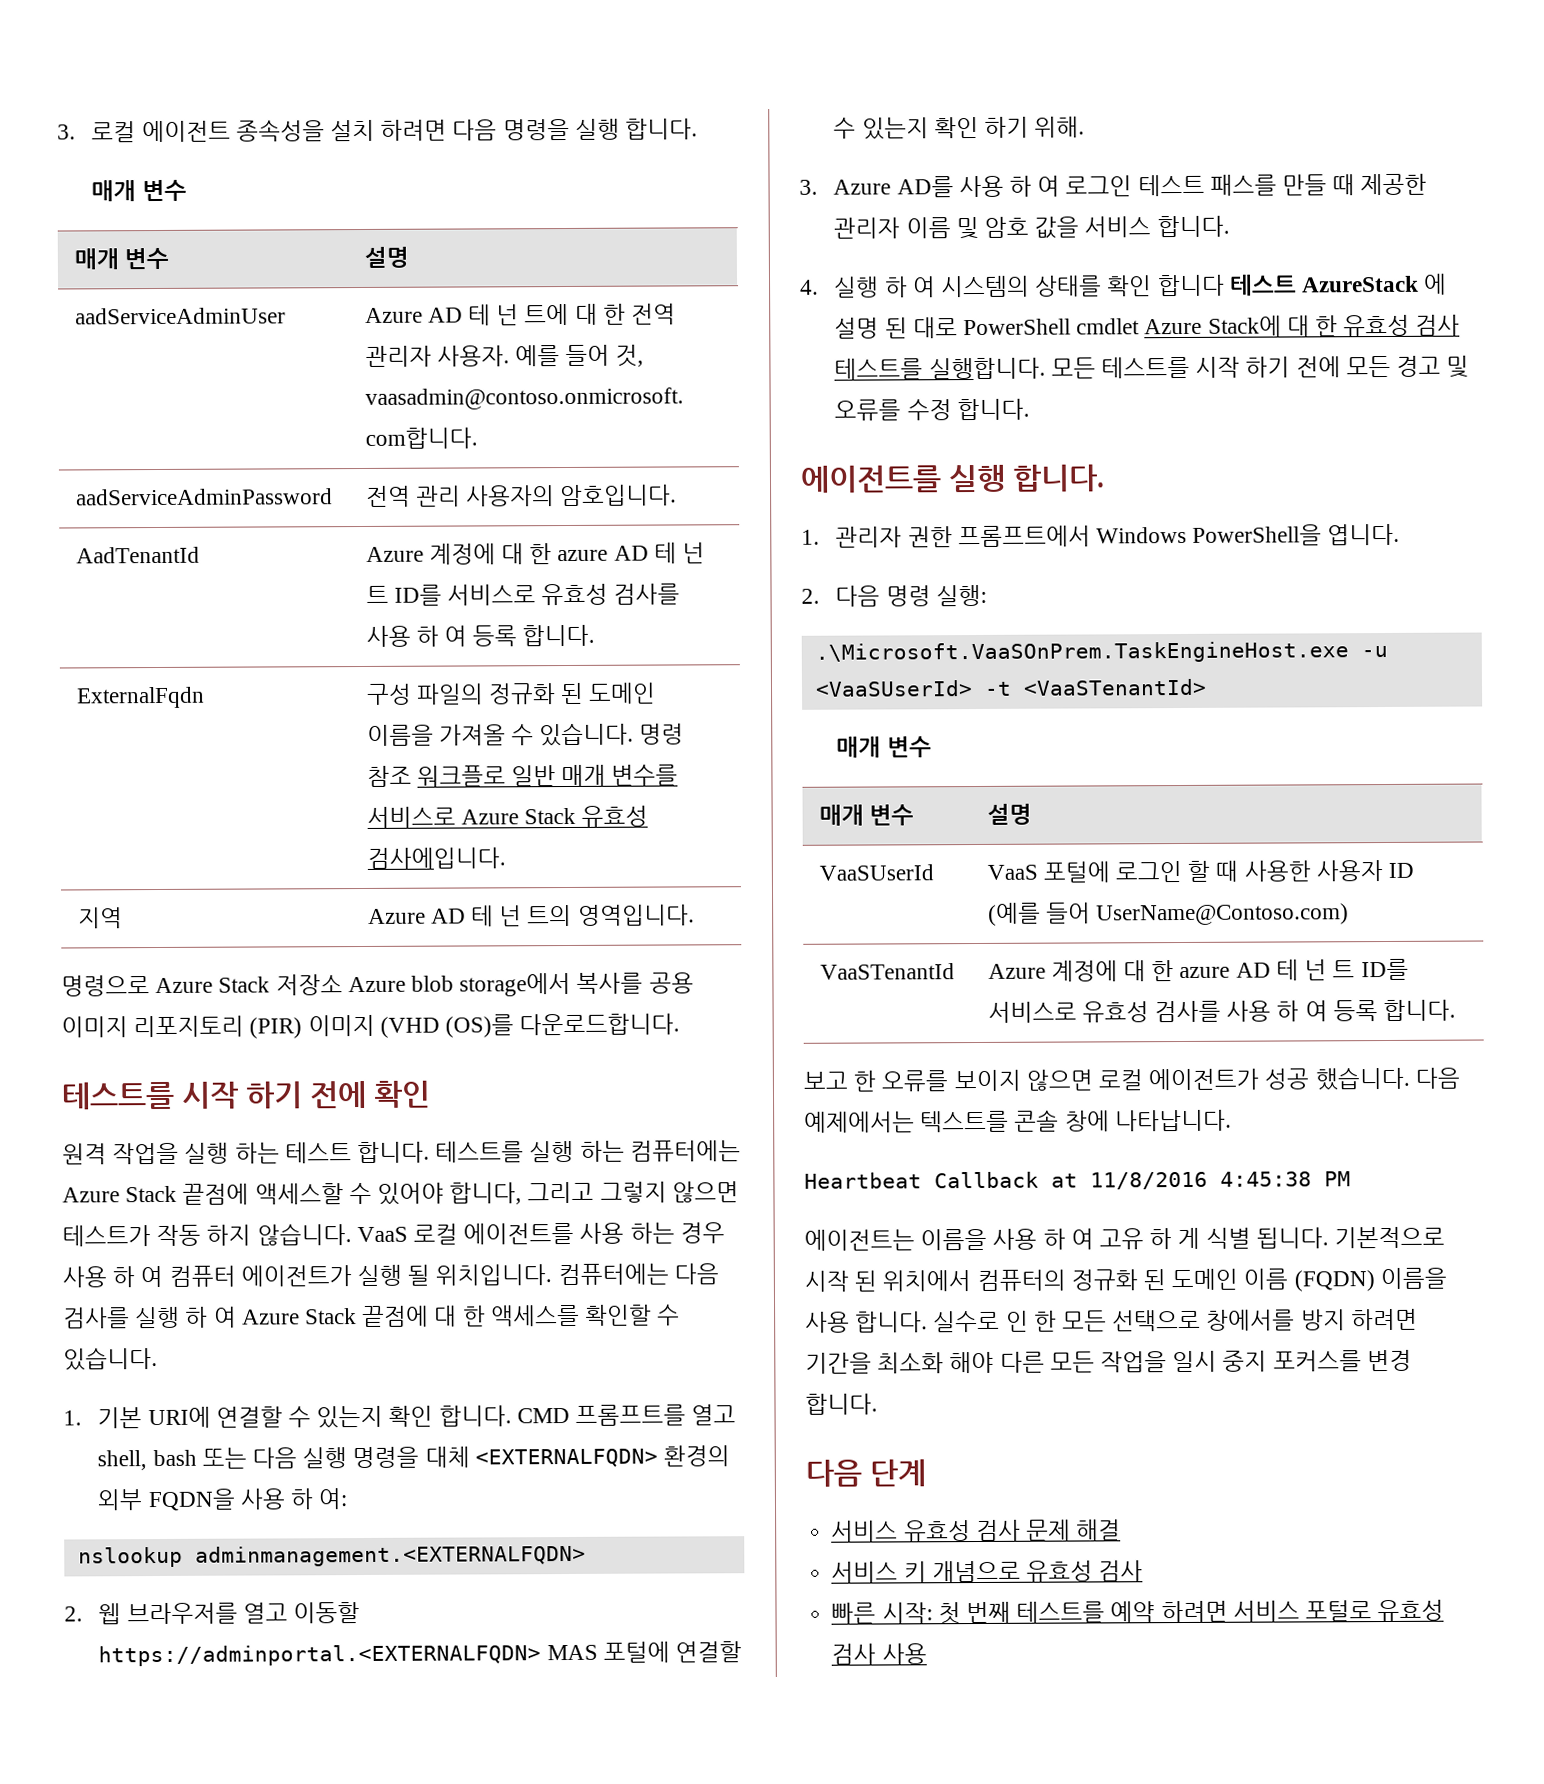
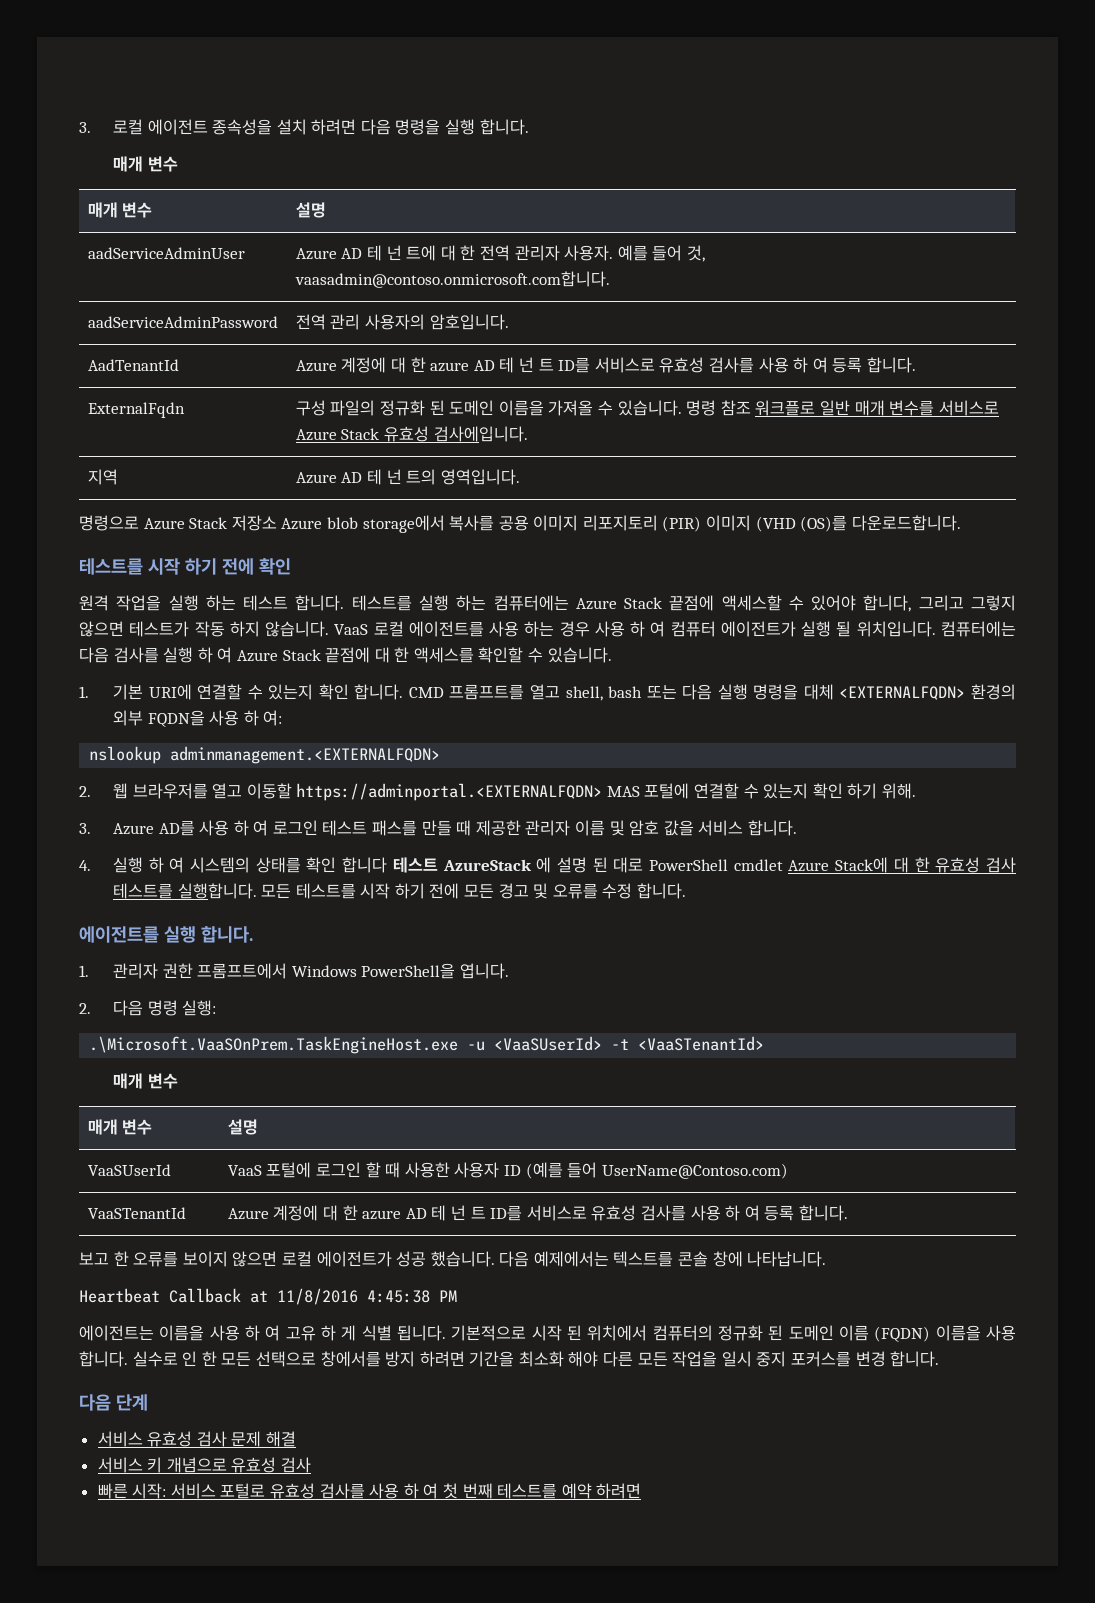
(933, 1613) none -> [170,1483,439,1499] 서비스 포털로 유효성 검사를 사용 하 여
[1232,1599,1445,1622] [831,1643,927,1665] 서비스 포털로 유효성 검사 사용 -> (642, 1491) none

